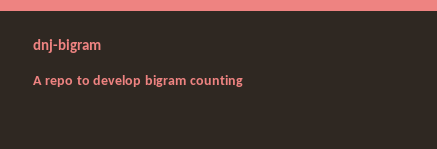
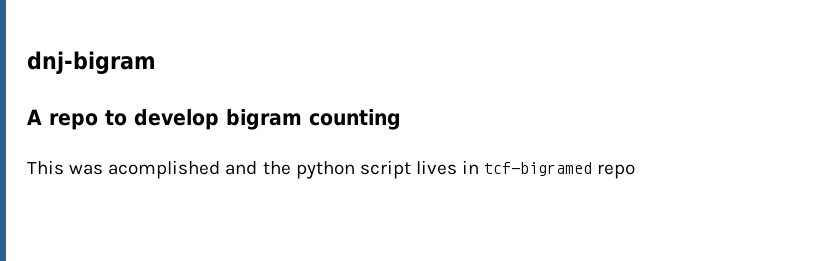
(243, 81) none -> [27,160,636,179] // This was acomplished and the python script lives in tcf-bigramed repo

